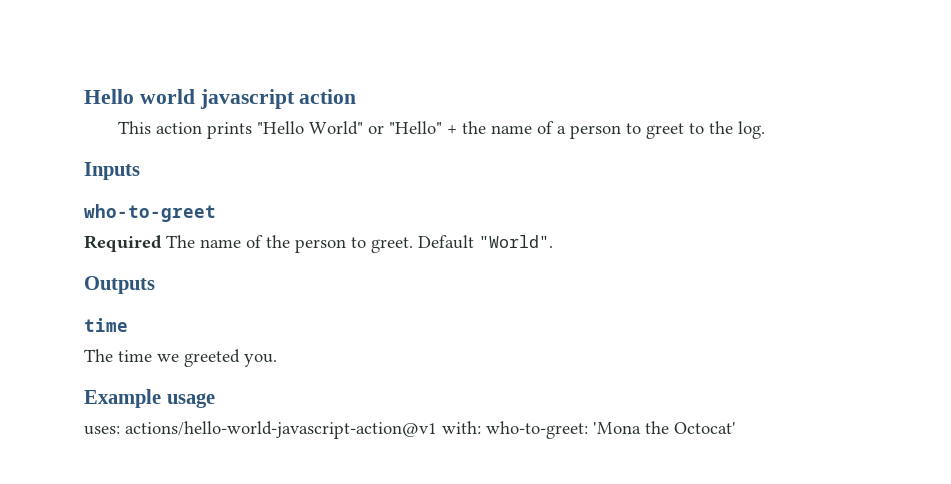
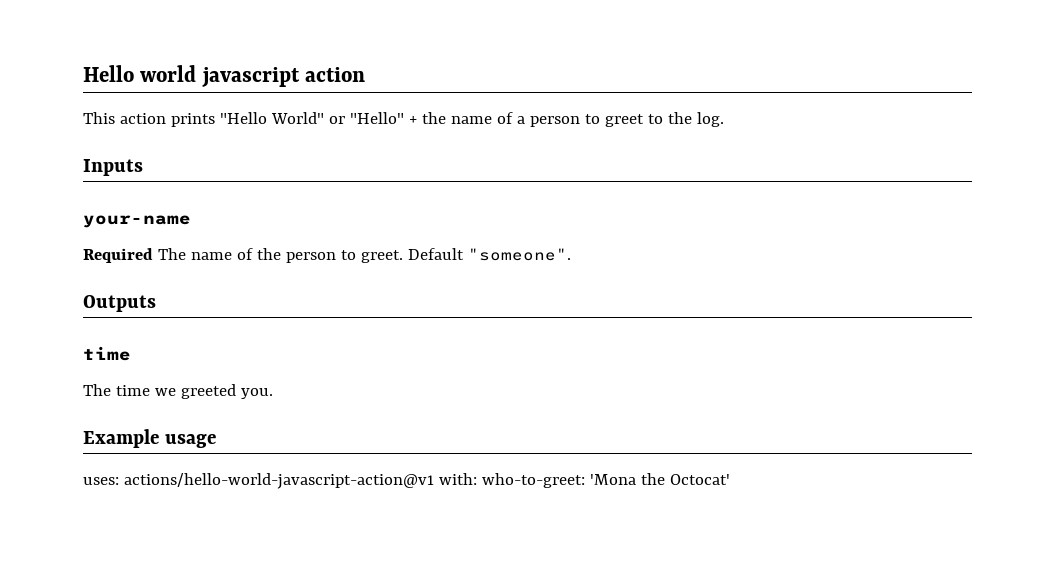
[84,204,216,222] who-to-greet -> [83,215,191,228] your-name
[479,235,553,248] "World". -> [467,248,571,261] "someone".

